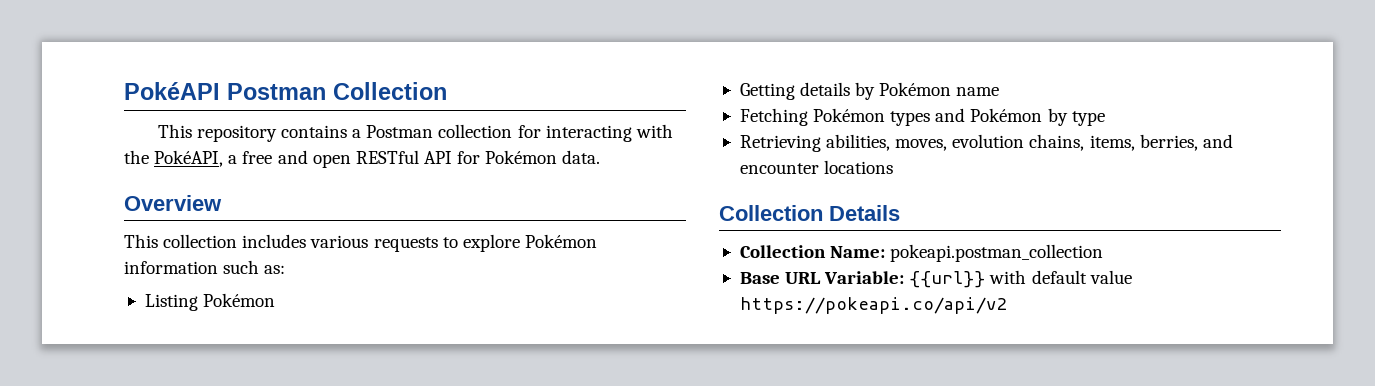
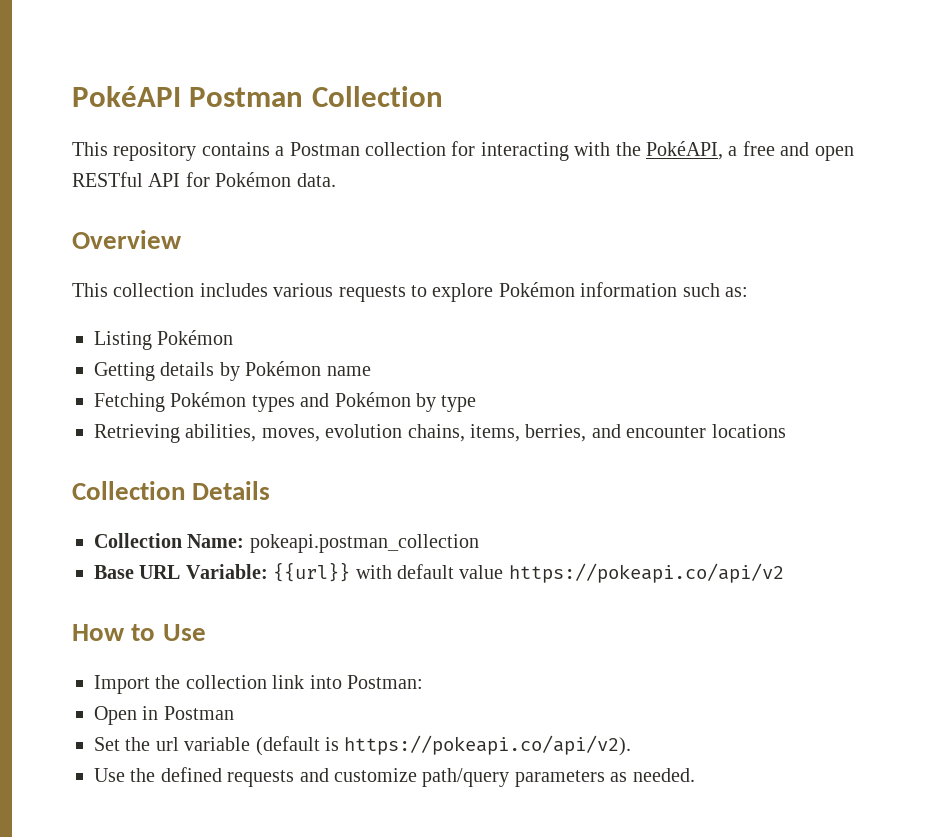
(1006, 305) none -> [72,624,206,641] [94,675,423,694] [94,706,234,725] [94,735,632,756] [94,767,695,787] // How to Use // Import the collection link into Postman: // Open in Postman // Set the url variable (default is https://pokeapi.co/api/v2). // Use the defined requests and customize path/query parameters as needed.

